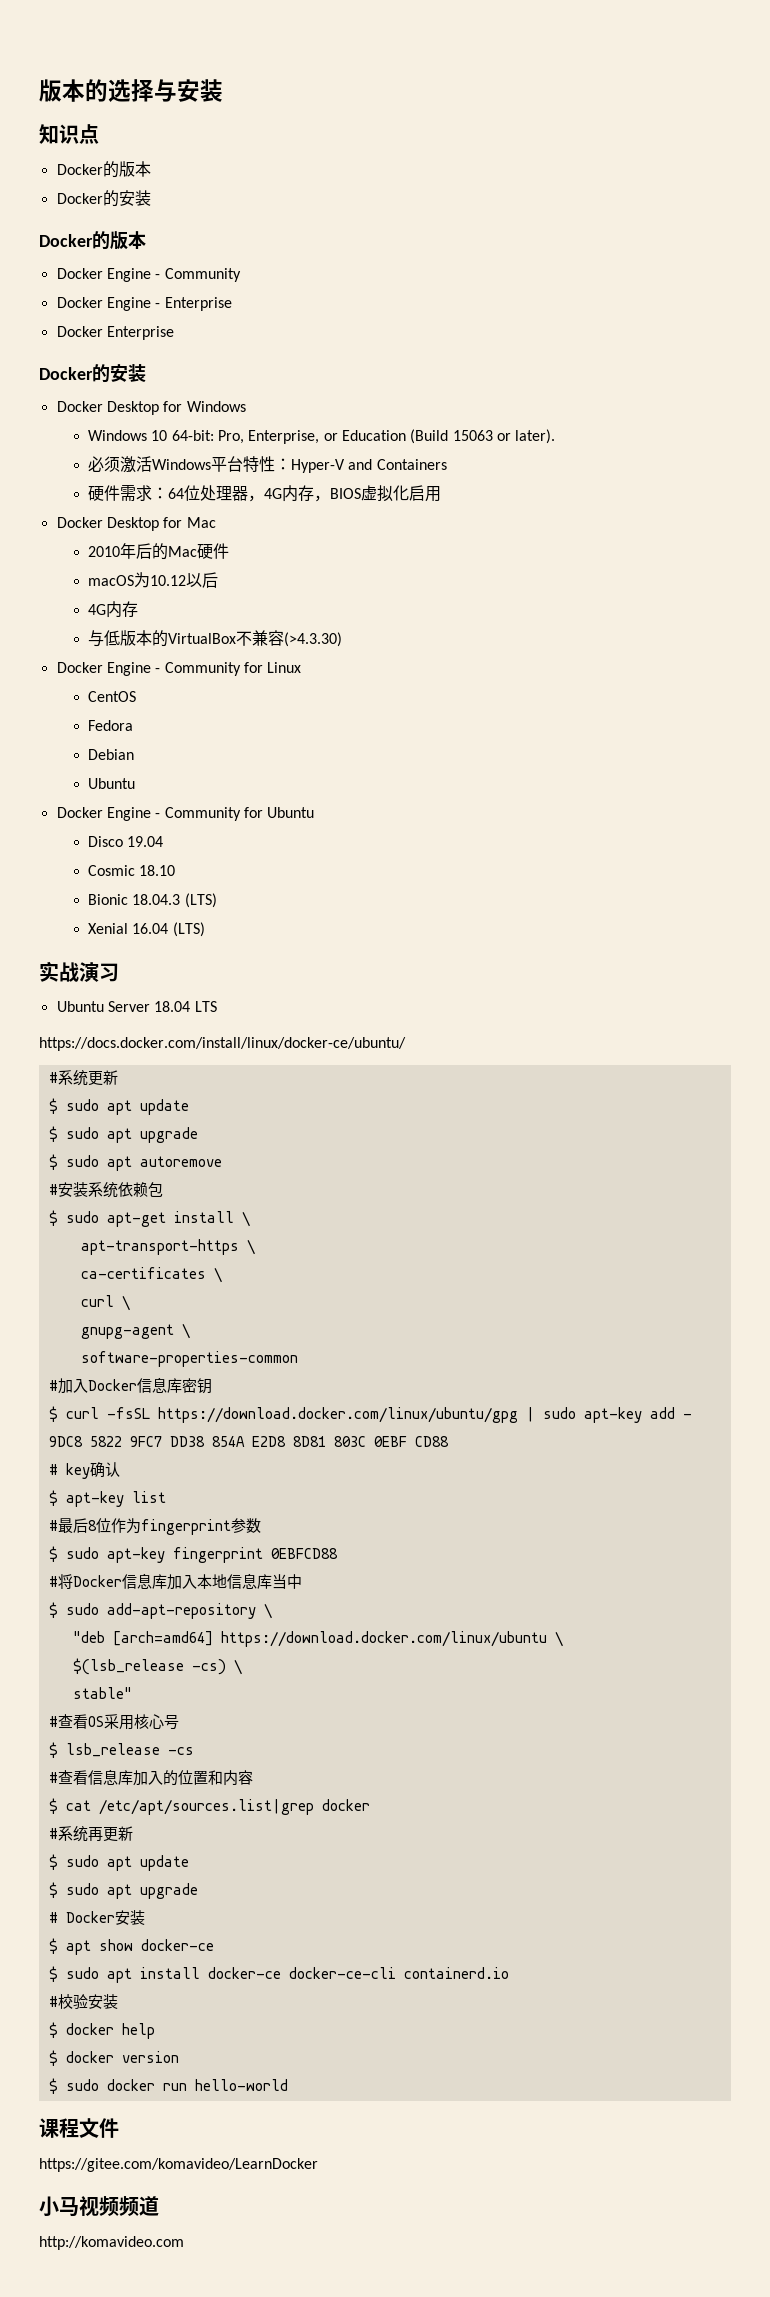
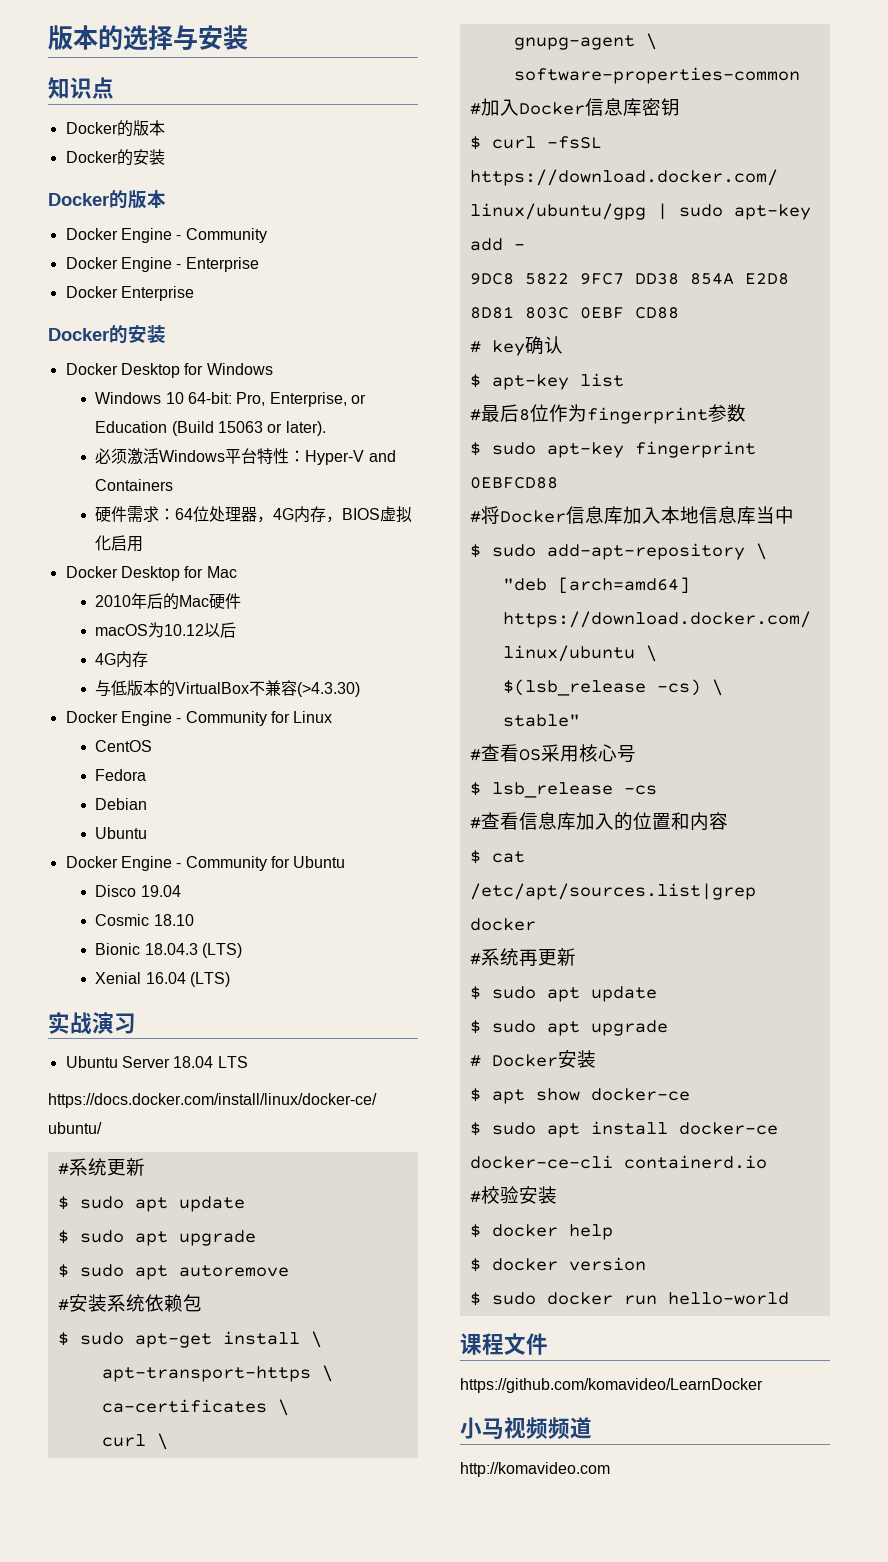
[39,2158,318,2172] https://gitee.com/komavideo/LearnDocker -> [460,1378,763,1393] https://github.com/komavideo/LearnDocker

